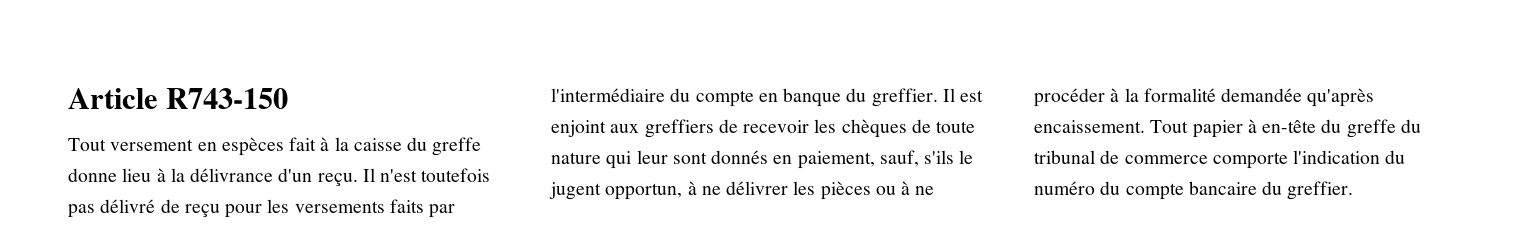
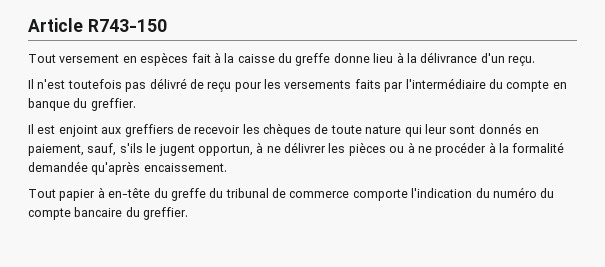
(358, 179) none -> (535, 61) //
(938, 97) none -> (136, 104) //
(1145, 126) none -> (227, 167) //

